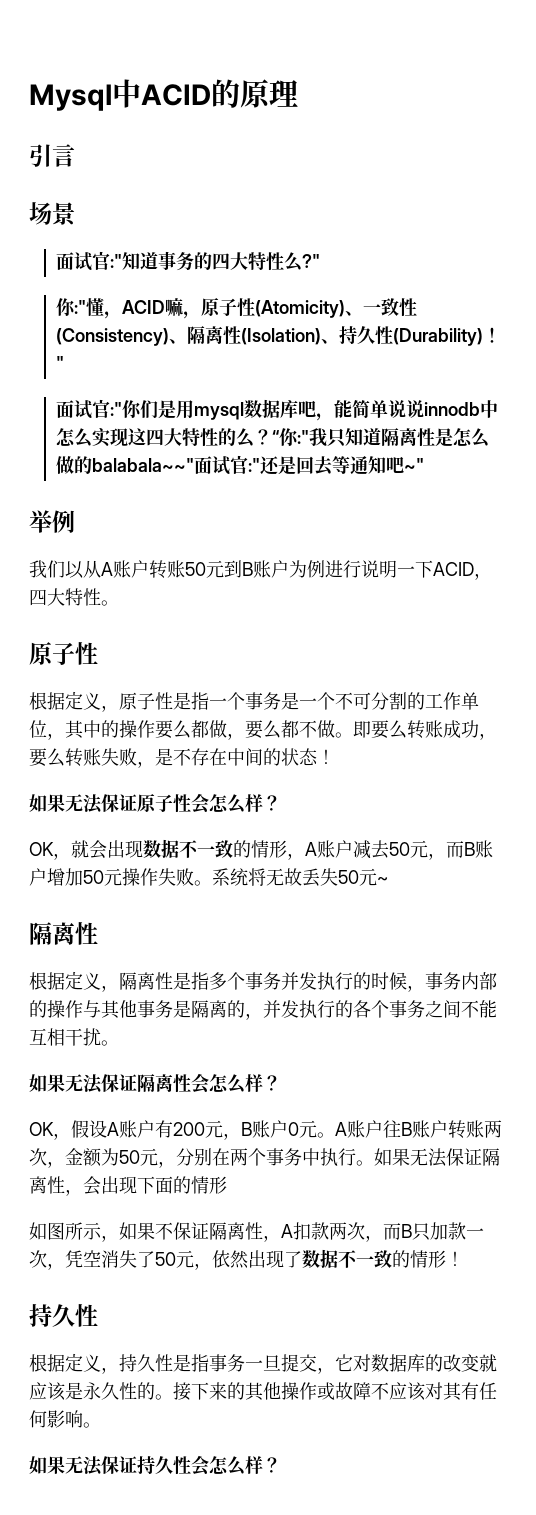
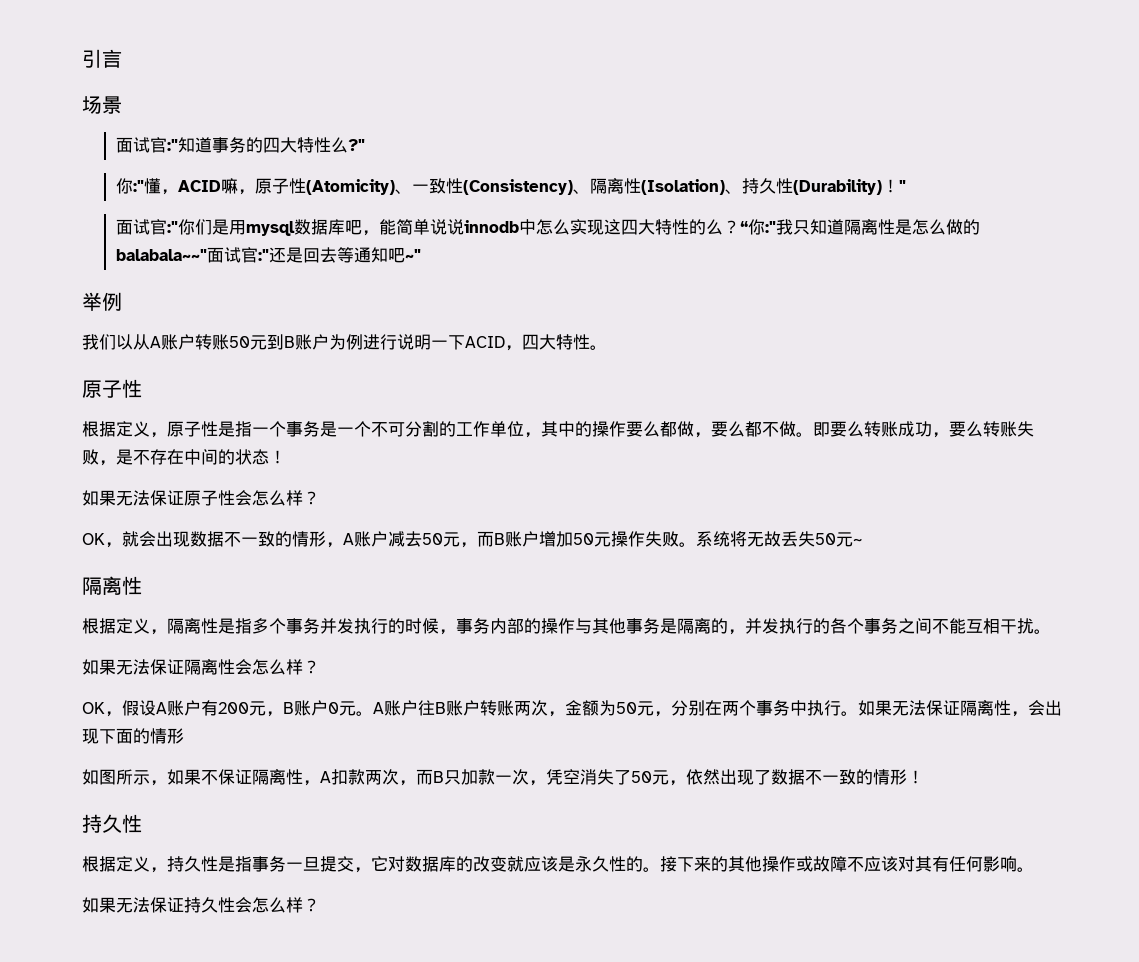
[29,79,298,111] Mysql中ACID的原理 // -> (82, 58) none

